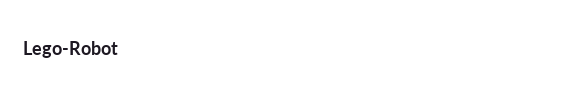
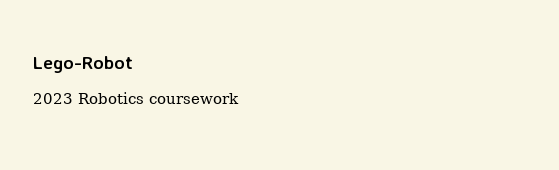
(118, 49) none -> [33,92,239,104] // 2023 Robotics coursework

